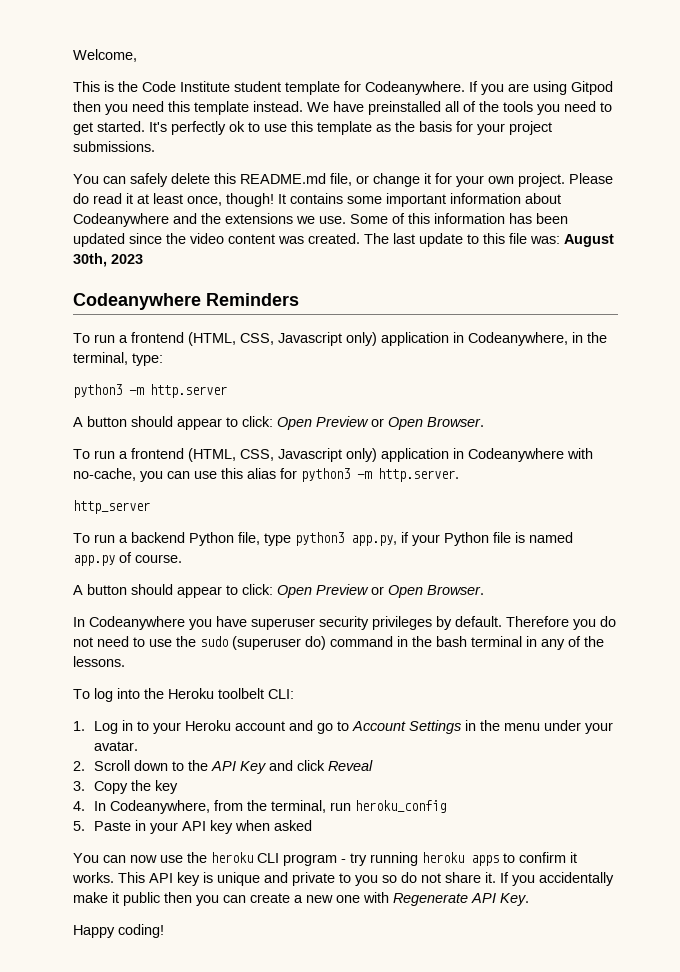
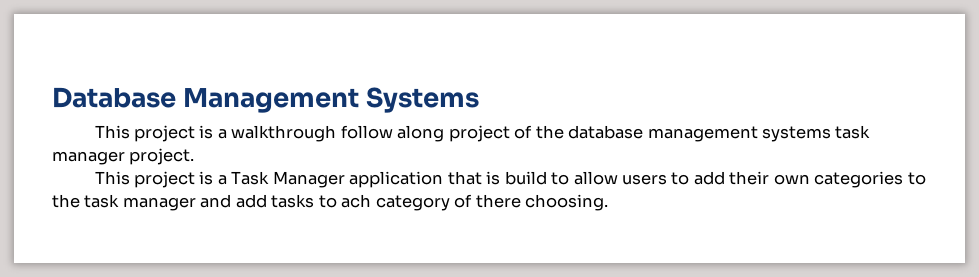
[73,49,137,62] [73,81,613,95] [73,101,612,115] [73,121,552,135] [73,141,155,152] [73,173,613,187] [73,193,561,207] [73,213,568,227] [73,233,614,247] [73,253,143,267] [73,293,299,310] [73,332,607,346] [73,352,163,366] [73,384,227,398] [73,416,484,430] [73,448,593,462] [73,468,459,482] [73,500,150,514] [73,532,573,546] [73,552,182,566] [73,584,484,598] [73,616,616,630] [73,636,604,650] [73,656,125,667] [73,688,294,702] [73,720,614,734] [94,741,139,751] [73,760,374,774] [73,780,179,794] [73,800,447,814] [73,820,313,834] [73,852,577,866] [72,872,614,886] [73,892,529,906] [73,924,164,938] Welcome, // This is the Code Institute student template for Codeanywhere. If you are using Gitpod then you need this template instead. We have preinstalled all of the tools you need to get started. It's perfectly ok to use this template as the basis for your project submissions. // You can safely delete this README.md file, or change it for your own project. Please do read it at least once, though! It contains some important information about Codeanywhere and the extensions we use. Some of this information has been updated since the video content was created. The last update to this file was: August 30th, 2023 // Codeanywhere Reminders // To run a frontend (HTML, CSS, Javascript only) application in Codeanywhere, in the terminal, type: // python3 -m http.server // A button should appear to click: Open Preview or Open Browser. // To run a frontend (HTML, CSS, Javascript only) application in Codeanywhere with no-cache, you can use this alias for python3 -m http.server. // http_server // To run a backend Python file, type python3 app.py, if your Python file is named app.py of course. // A button should appear to click: Open Preview or Open Browser. // In Codeanywhere you have superuser security privileges by default. Therefore you do not need to use the sudo (superuser do) command in the bash terminal in any of the lessons. // To log into the Heroku toolbelt CLI: // 1. Log in to your Heroku account and go to Account Settings in the menu under your avatar. // 2. Scroll down to the API Key and click Reveal // 3. Copy the key // 4. In Codeanywhere, from the terminal, run heroku_config // 5. Paste in your API key when asked // You can now use the heroku CLI program - try running heroku apps to confirm it works. This API key is unique and private to you so do not share it. If you accidentally make it public then you can create a new one with Regenerate API Key. // Happy coding! -> [52,87,480,113] [94,125,871,142] [52,148,195,165] [94,171,926,188] [52,194,609,211] Database Management Systems // This project is a walkthrough follow along project of the database management systems task manager project. // This project is a Task Manager application that is build to allow users to add their own categories to the task manager and add tasks to ach category of there choosing.

